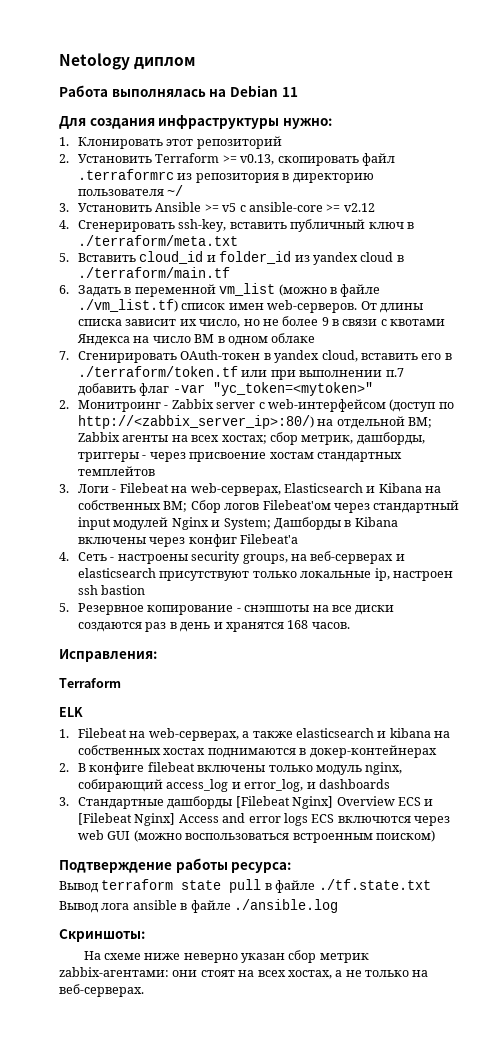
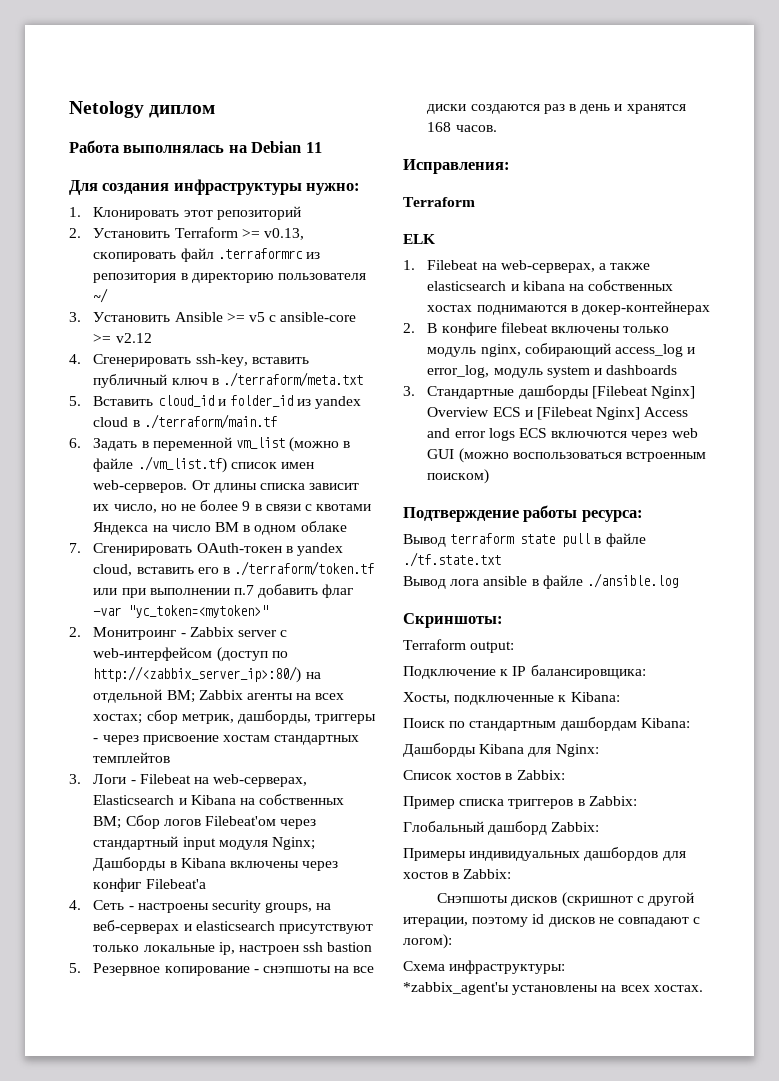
[113,517,271,530] модулей Nginx и System; -> [218,837,315,850] модуля Nginx;
(304, 785) none -> [493,366,590,378] модуль system
[83,950,369,963] [59,967,429,979] [59,984,144,997] На схеме ниже неверно указан сбор метрик zabbix-агентами: они стоят на всех хостах, а не только на веб-серверах. -> [403,639,515,653] [403,665,646,679] [403,692,620,705] [403,717,690,731] [403,743,599,757] [403,770,565,780] [403,796,637,809] [403,821,600,835] [403,847,686,861] [403,869,512,879] [437,892,694,907] [403,914,701,927] [403,934,452,949] [403,960,566,974] [403,982,703,995] Terraform output: // Подключение к IP балансировщика: // Хосты, подключенные к Kibana: // Поиск по стандартным дашбордам Kibana: // Дашборды Kibana для Nginx: // Список хостов в Zabbix: // Пример списка триггеров в Zabbix: // Глобальный дашборд Zabbix: // Примеры индивидуальных дашбордов для хостов в Zabbix: // Снэпшоты дисков (скришнот с другой итерации, поэтому id дисков не совпадают с логом): // Схема инфраструктуры: // *zabbix_agent'ы установлены на всех хостах.

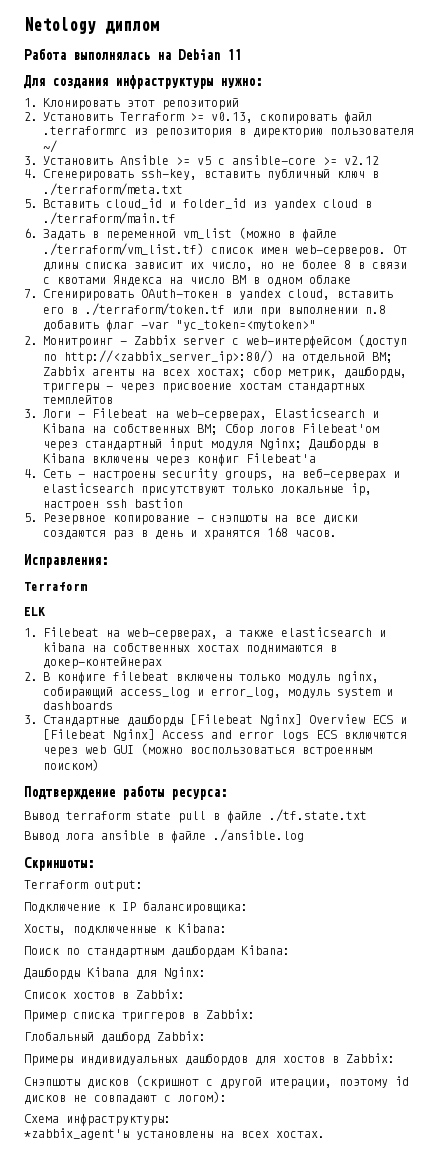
[137,456,227,473] ./vm_list.tf) -> [43,243,204,256] ./terraform/vm_list.tf)
[242,501,251,511] 9 -> [344,260,351,269] 8
[233,585,254,595] п.7 -> [365,305,386,314] п.8

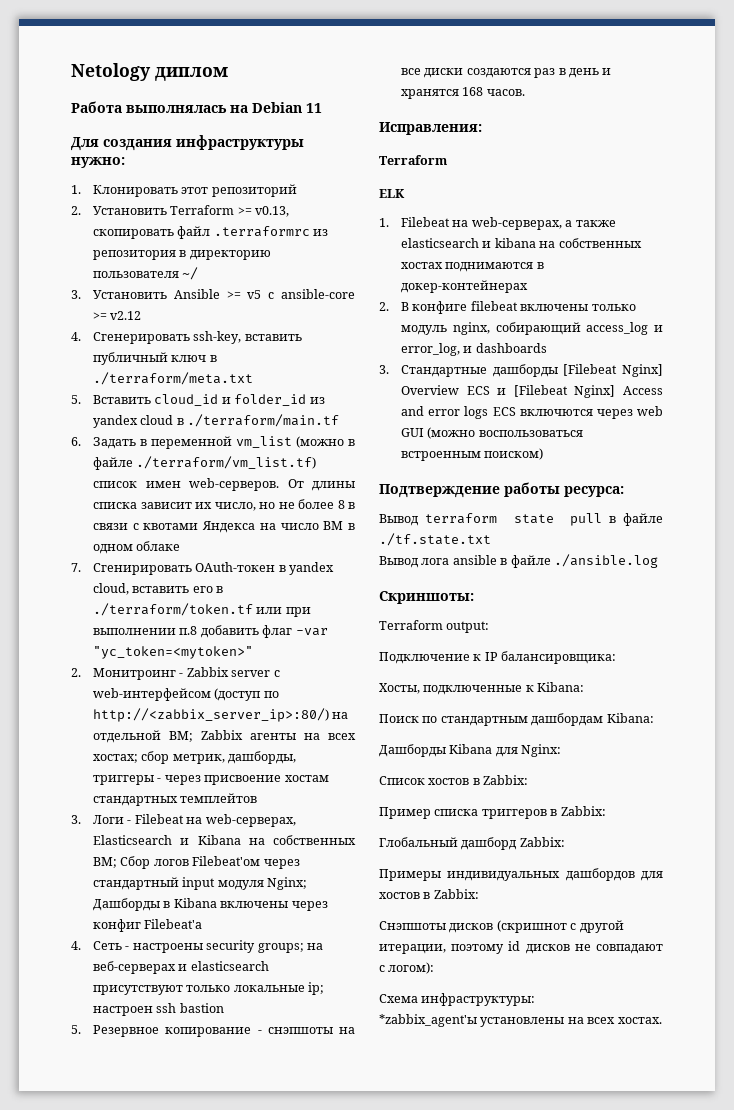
[225,470,274,481] groups, -> [257,943,304,953] groups;
[351,483,372,496] ip, -> [308,982,325,995] ip;
[288,687,380,699] модуль system -> (461, 349) none

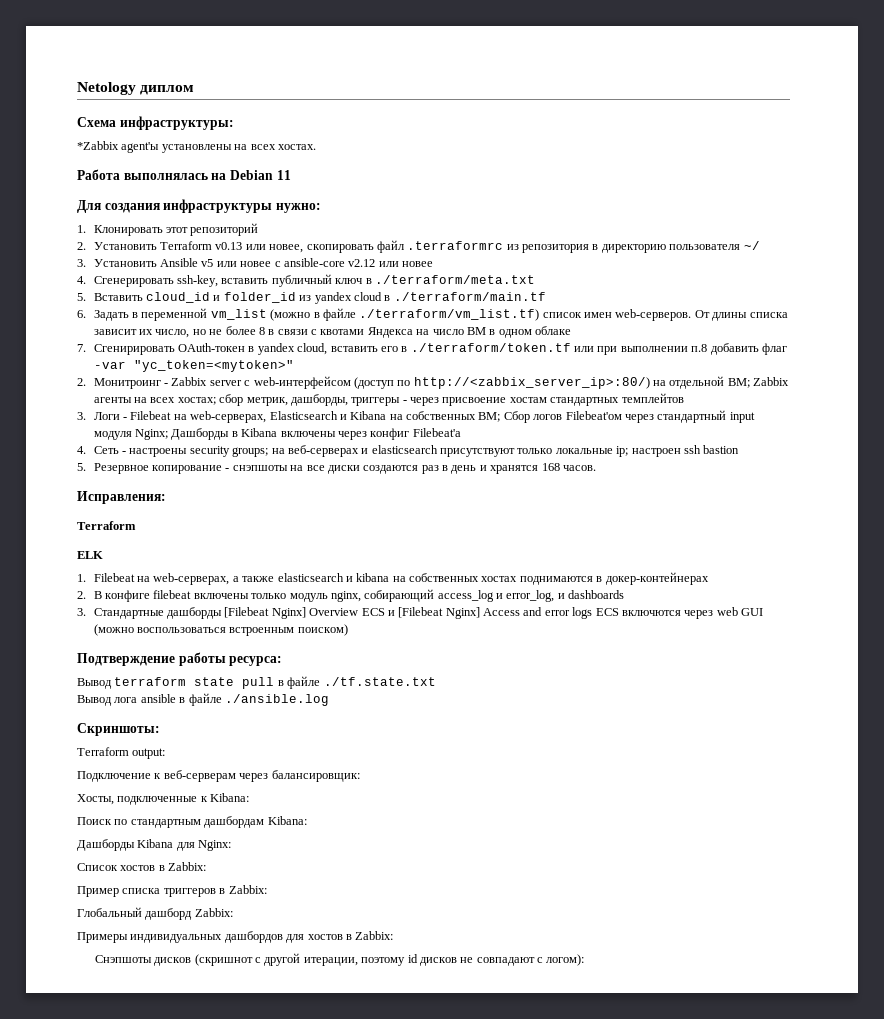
(228, 74) none -> [77,116,234,130] [77,141,316,153] // Схема инфраструктуры: // *Zabbix agent'ы установлены на всех хостах.
[237,206,290,217] >= v0.13, -> [215,242,304,253] v0.13 или новее,
[226,290,262,299] >= v5 -> [201,259,272,267] v5 или новее
[93,312,108,320] >= -> (345, 262) none
(142, 315) none -> [378,261,434,267] или новее
[484,651,617,664] IP балансировщика: -> [163,770,360,782] веб-серверам через балансировщик:
[379,993,536,1006] [379,1014,662,1027] // Схема инфраструктуры: // *zabbix_agent'ы установлены на всех хостах. -> (585, 960) none

